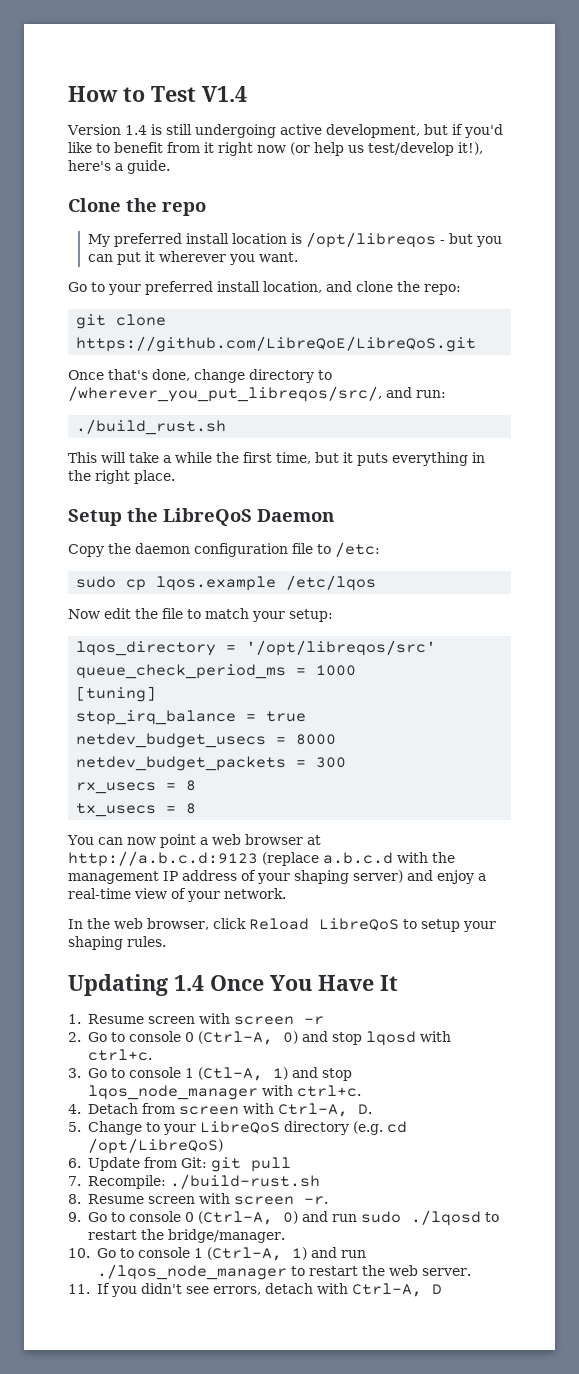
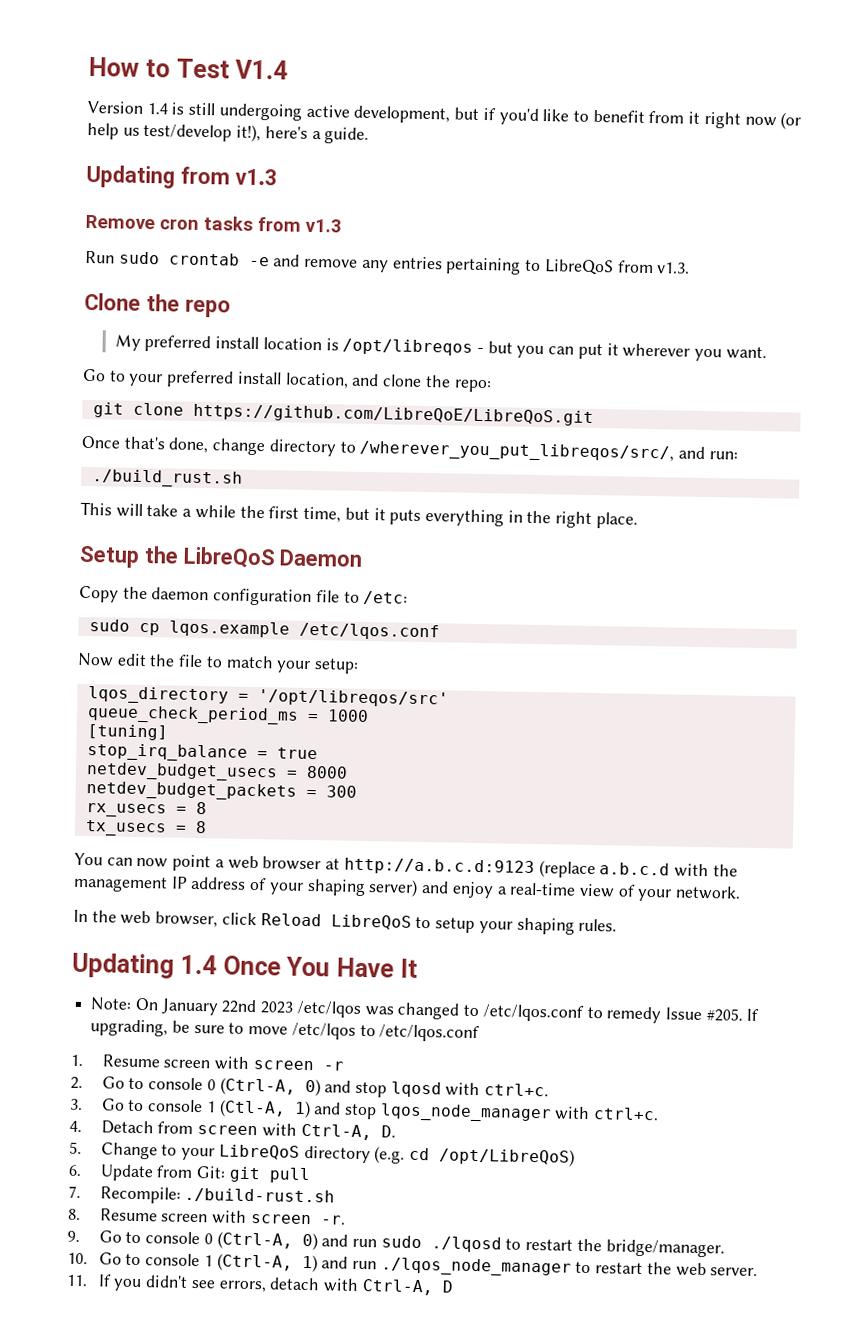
(170, 167) none -> [86,164,277,189] [85,214,342,233] [85,250,691,276] // Updating from v1.3 // Remove cron tasks from v1.3 // Run sudo crontab -e and remove any entries pertaining to LibreQoS from v1.3.
[286,575,377,591] /etc/lqos -> [298,622,440,641] /etc/lqos.conf
(398, 983) none -> [90,997,760,1024] [90,1019,481,1043] // Note: On January 22nd 2023 /etc/lqos was changed to /etc/lqos.conf to remedy Issue #205. If upgrading, be sure to move /etc/lqos to /etc/lqos.conf

